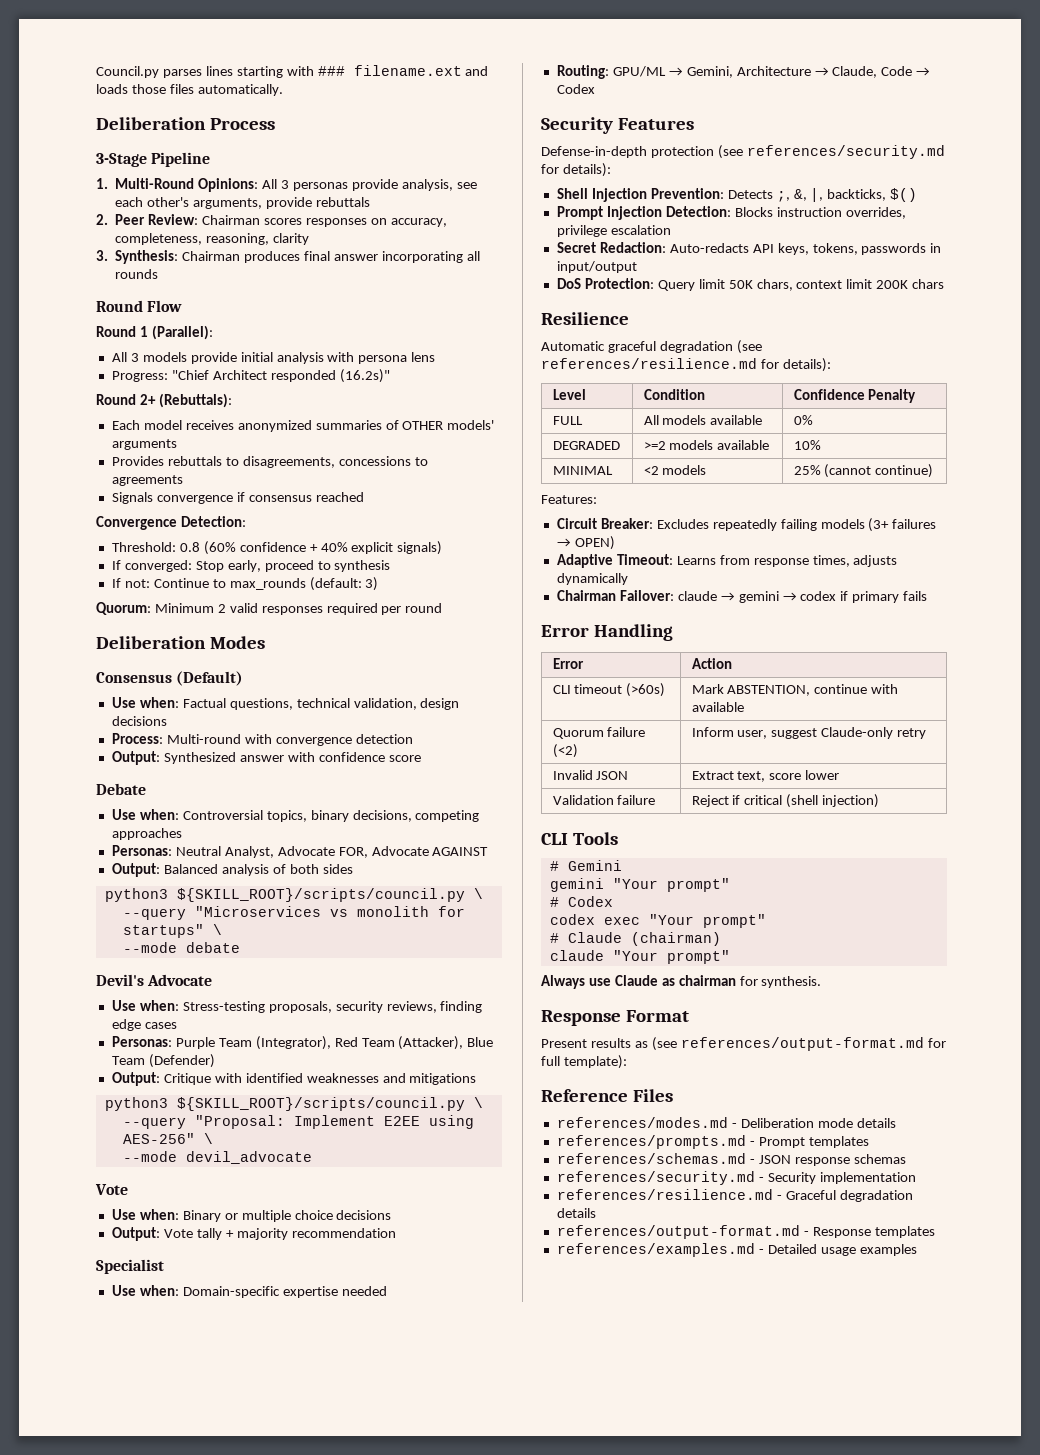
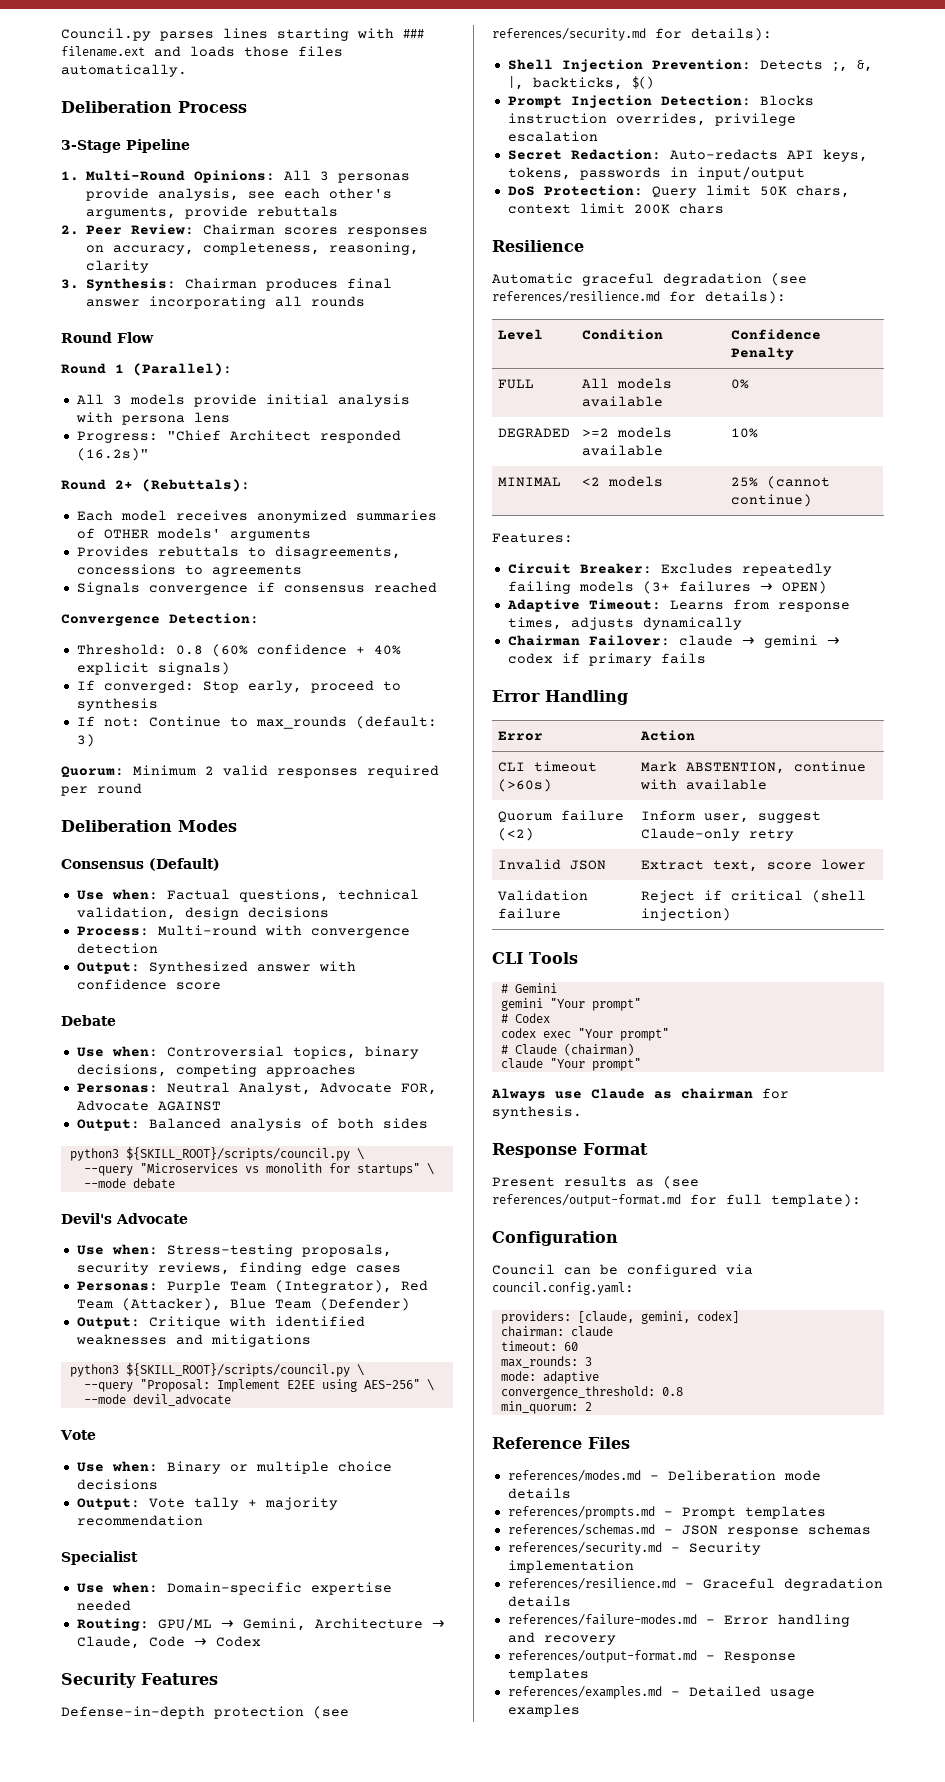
(627, 1062) none -> [492,1231,618,1246] [492,1264,753,1277] [492,1282,634,1295] [500,1311,739,1324] [500,1326,613,1337] [500,1341,578,1351] [500,1356,592,1368] [500,1371,599,1384] [500,1386,683,1399] [500,1401,592,1414] // Configuration // Council can be configured via council.config.yaml: // providers: [claude, gemini, codex] // chairman: claude // timeout: 60 // max_rounds: 3 // mode: adaptive // convergence_threshold: 0.8 // min_quorum: 2
(596, 1213) none -> [507,1614,850,1627] [507,1632,616,1645] // references/failure-modes.md - Error handling and recovery

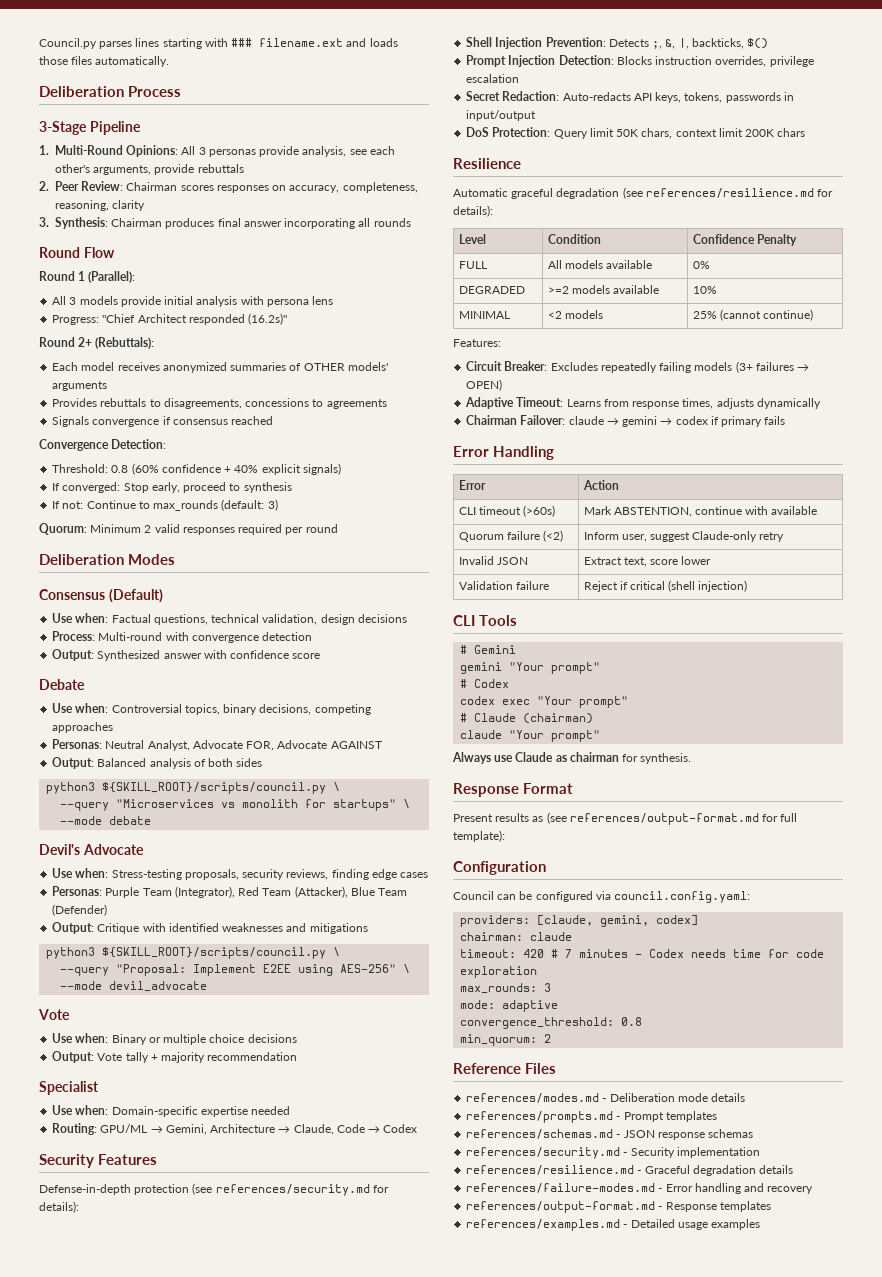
[563,1342,578,1351] 60 -> [523,949,825,958] [460,966,538,978] 420 # 7 minutes - Codex needs time for code exploration

